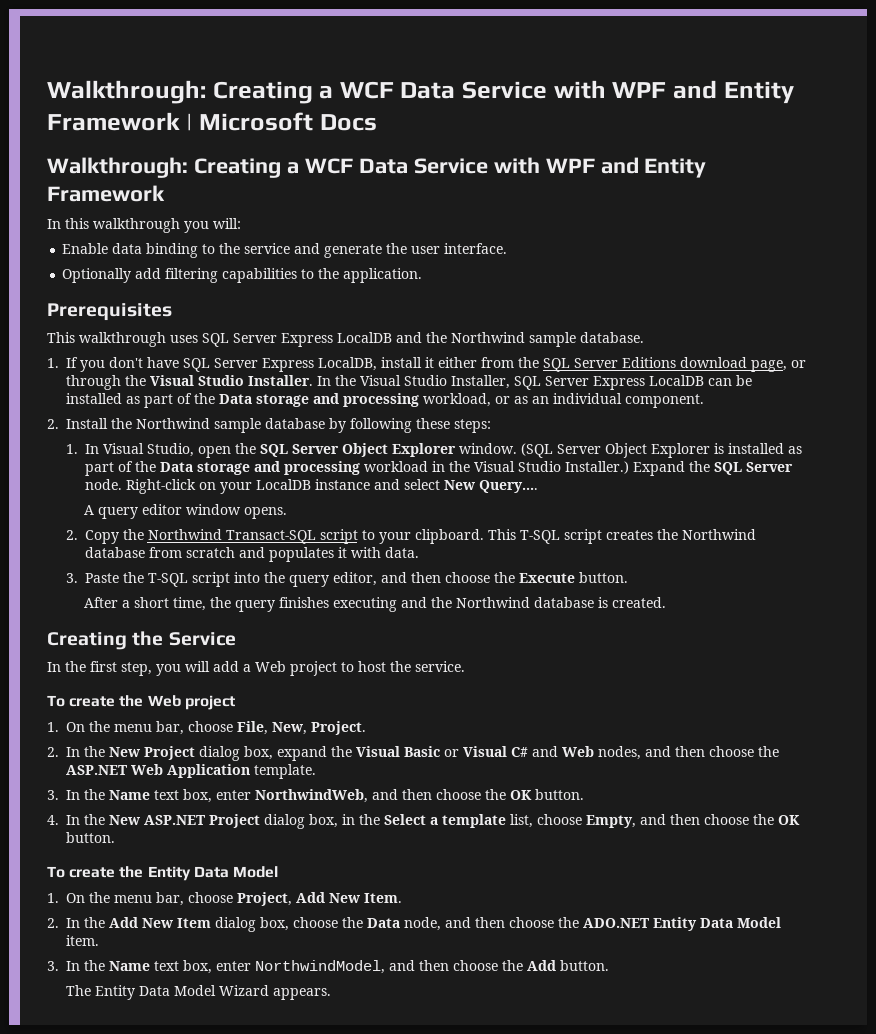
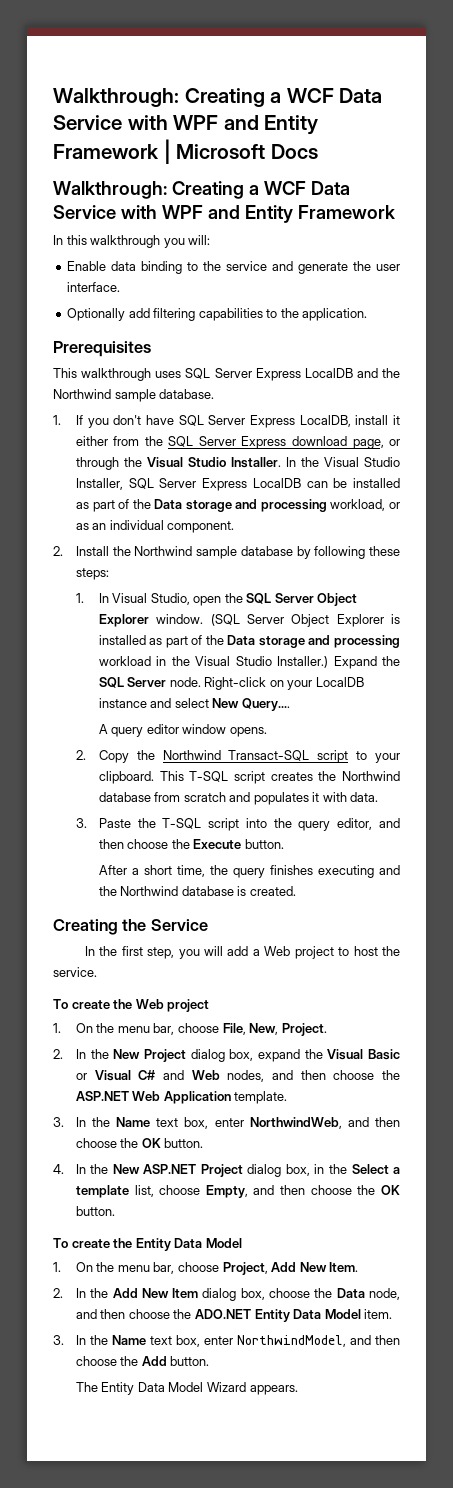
[622,357,676,368] Editions -> [241,436,287,449] Express

